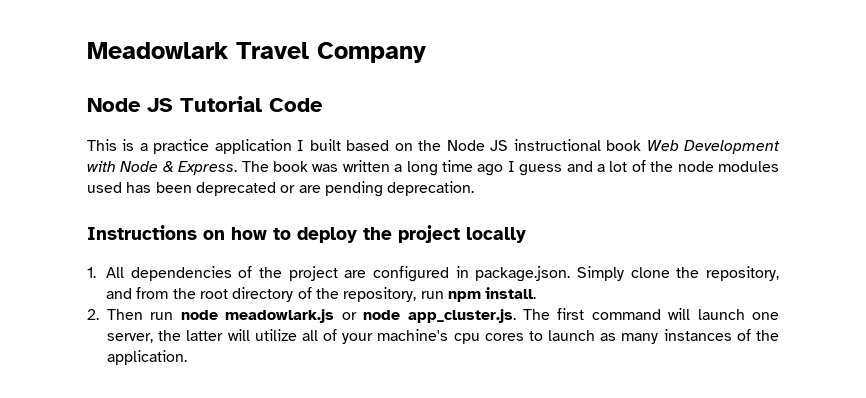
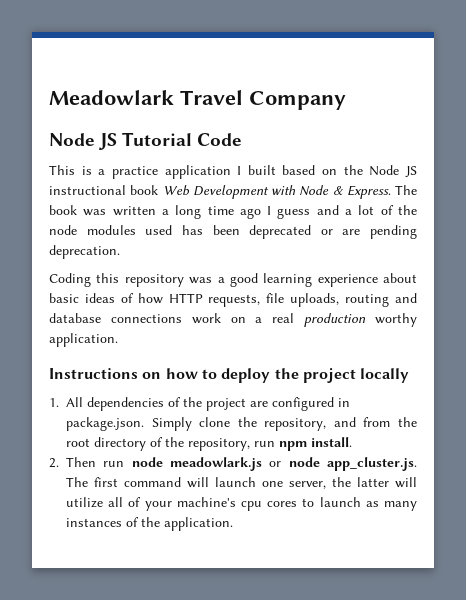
(475, 188) none -> [49,273,417,287] [49,293,417,307] [49,313,417,327] [49,333,118,347] // Coding this repository was a good learning experience about basic ideas of how HTTP requests, file uploads, routing and database connections work on a real production worthy application.

